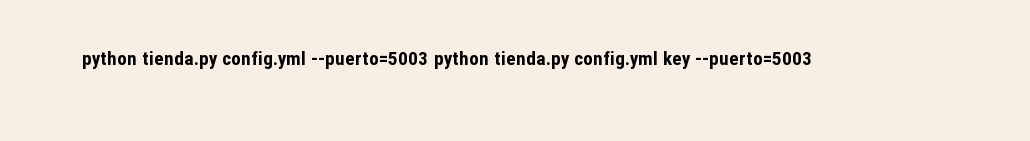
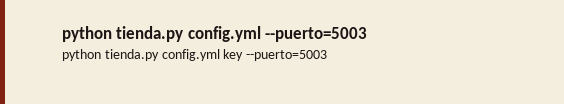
(429, 60) none -> (368, 34) //

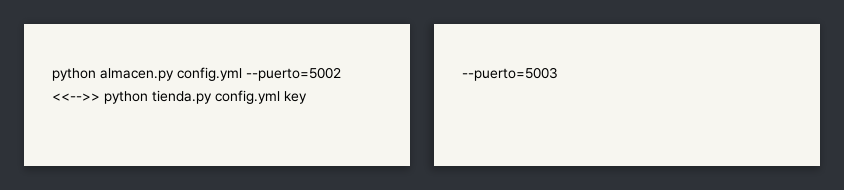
[62,26,368,42] python tienda.py config.yml --puerto=5003 // -> [52,67,341,81] [52,93,100,101] python almacen.py config.yml --puerto=5002 // <<-->>

